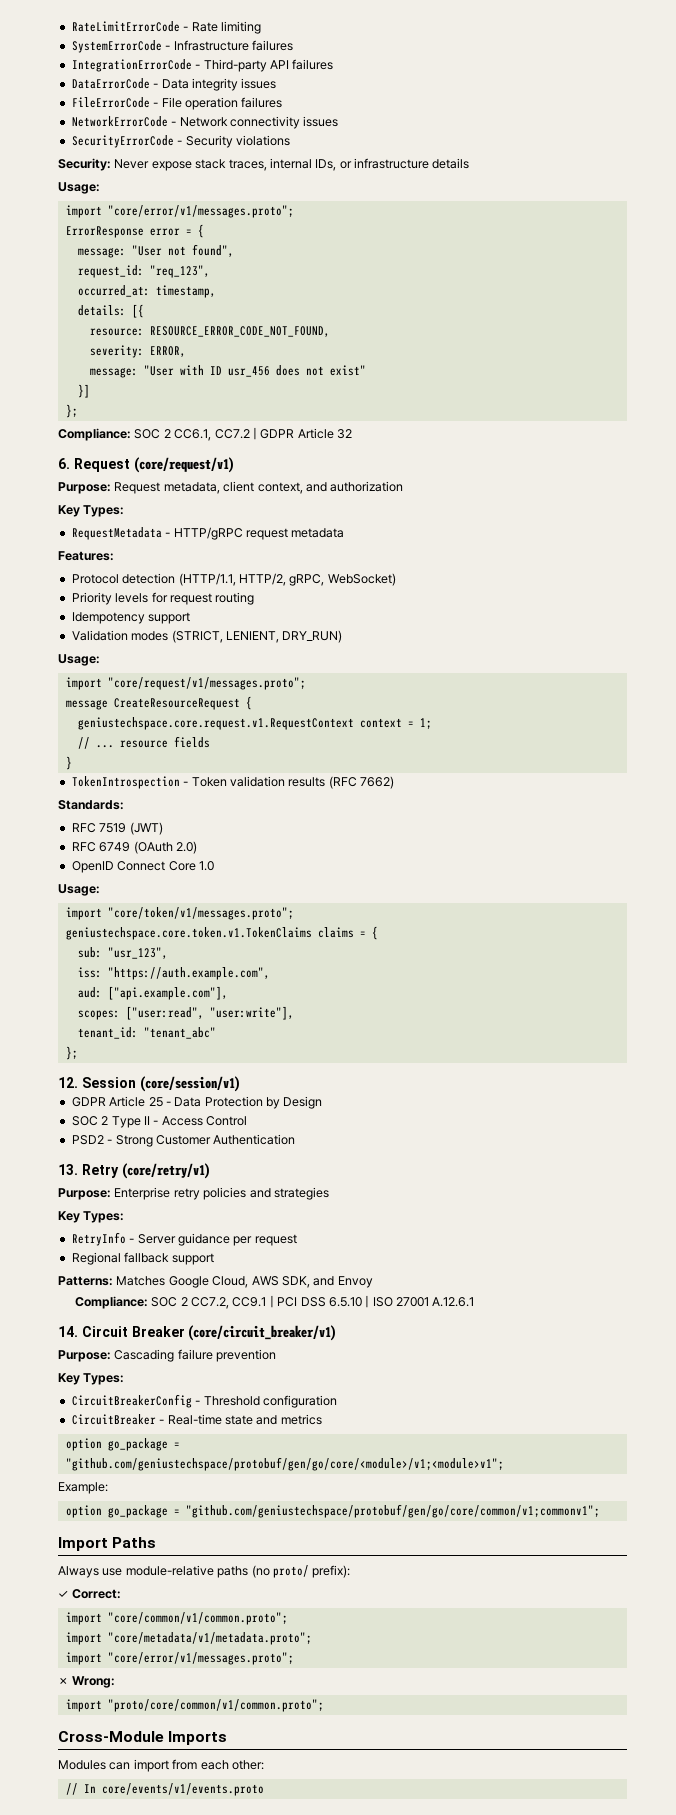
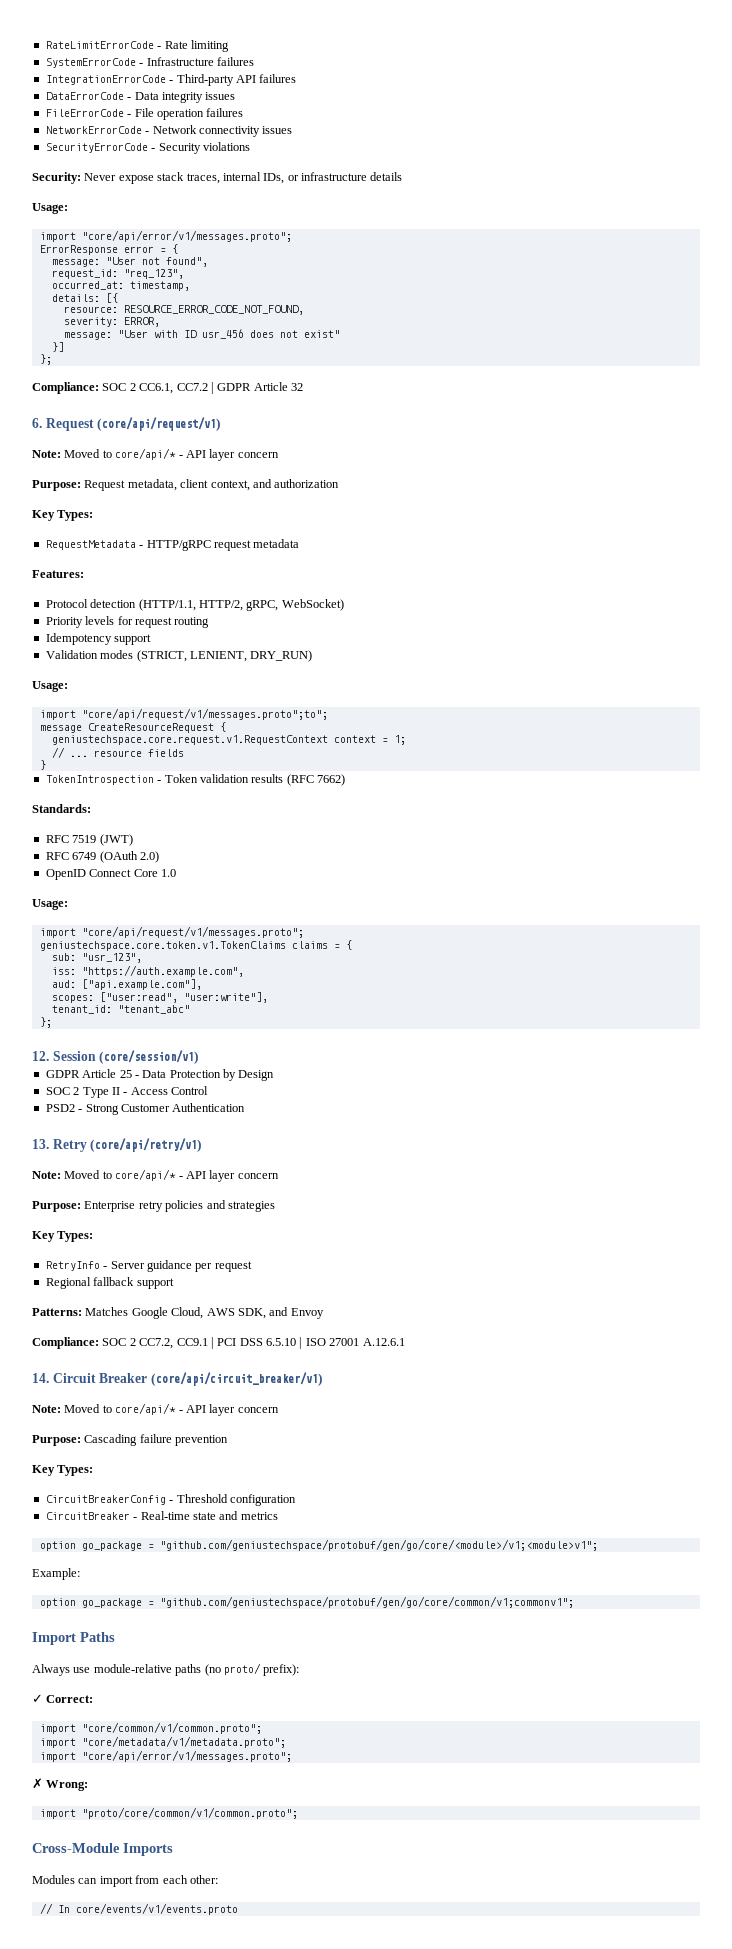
[107,205,294,218] "core/error/v1/messages.proto"; -> [81,230,292,242] "core/api/error/v1/messages.proto";
[133,457,234,473] (core/request/v1) -> [97,417,222,431] [32,448,279,461] (core/api/request/v1) // Note: Moved to core/api/* - API layer concern
[107,677,306,690] "core/request/v1/messages.proto"; -> [81,708,328,720] "core/api/request/v1/messages.proto";to";
[107,907,294,920] "core/token/v1/messages.proto"; -> [81,926,304,938] "core/api/request/v1/messages.proto";
[121,1163,210,1179] (core/retry/v1) -> [90,1138,203,1152] [32,1169,279,1182] (core/api/retry/v1) // Note: Moved to core/api/* - API layer concern
[188,1325,337,1341] (core/circuit_breaker/v1) -> [150,1372,323,1386] [32,1403,279,1416] (core/api/circuit_breaker/v1) // Note: Moved to core/api/* - API layer concern
[107,1652,294,1665] "core/error/v1/messages.proto"; -> [81,1750,292,1762] "core/api/error/v1/messages.proto";

